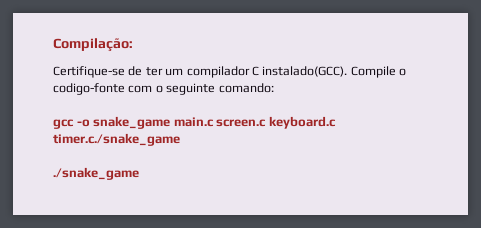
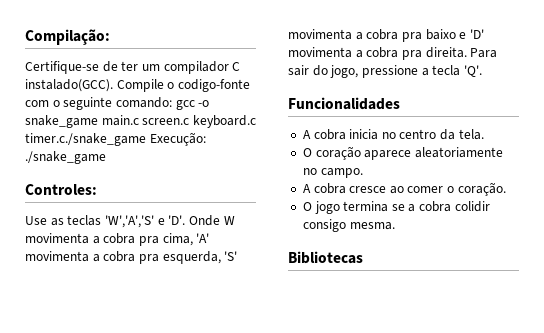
(274, 88) // -> (172, 102) none
[53,167,139,180] // ./snake_game -> [149,132,206,146] [25,151,106,164] [25,184,97,195] [25,215,235,228] [25,233,210,246] [25,251,238,264] [288,29,484,42] [288,47,498,60] [288,65,482,78] [288,97,400,110] [302,129,484,140] [302,146,503,160] [302,168,363,178] [302,182,506,196] [302,201,490,214] [302,219,395,232] [288,251,363,264] Execução: ./snake_game // Controles: // Use as teclas 'W','A','S' e 'D'. Onde W movimenta a cobra pra cima, 'A' movimenta a cobra pra esquerda, 'S' movimenta a cobra pra baixo e 'D' movimenta a cobra pra direita. Para sair do jogo, pressione a tecla 'Q'. // Funcionalidades // A cobra inicia no centro da tela. // O coração aparece aleatoriamente no campo. // A cobra cresce ao comer o coração. // O jogo termina se a cobra colidir consigo mesma. // Bibliotecas

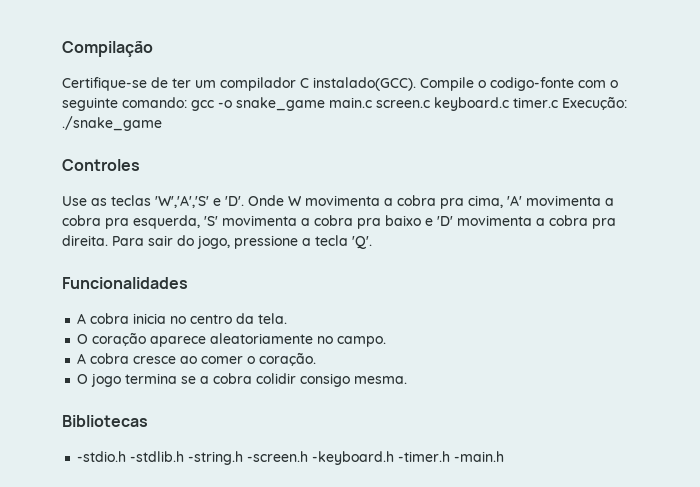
[25,29,110,45] Compilação: -> [62,41,153,57] Compilação
[25,133,146,146] timer.c./snake_game -> [513,97,558,108] timer.c
[25,184,97,195] Controles: -> [62,159,140,171] Controles
(363, 257) none -> [77,451,505,465] // -stdio.h -stdlib.h -string.h -screen.h -keyboard.h -timer.h -main.h

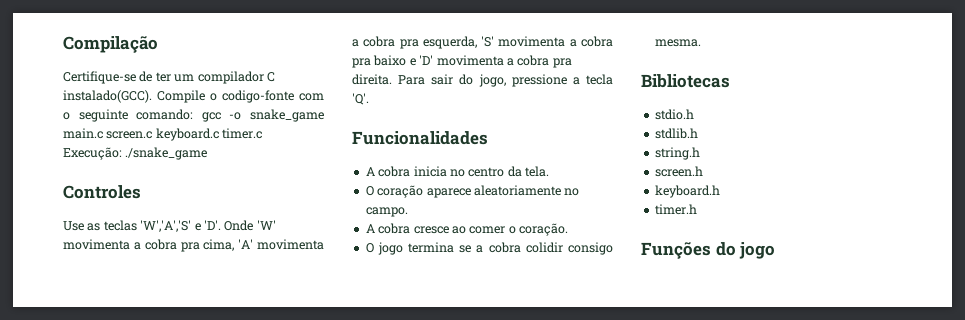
[288,196,302,206] W -> [256,220,276,230] 'W'
[77,451,505,465] -stdio.h -stdlib.h -string.h -screen.h -keyboard.h -timer.h -main.h -> [654,109,694,120] [654,128,698,139] [654,147,700,160] [654,166,703,177] [654,185,720,198] [654,204,697,215] [641,242,776,259] stdio.h // stdlib.h // string.h // screen.h // keyboard.h // timer.h // Funções do jogo

